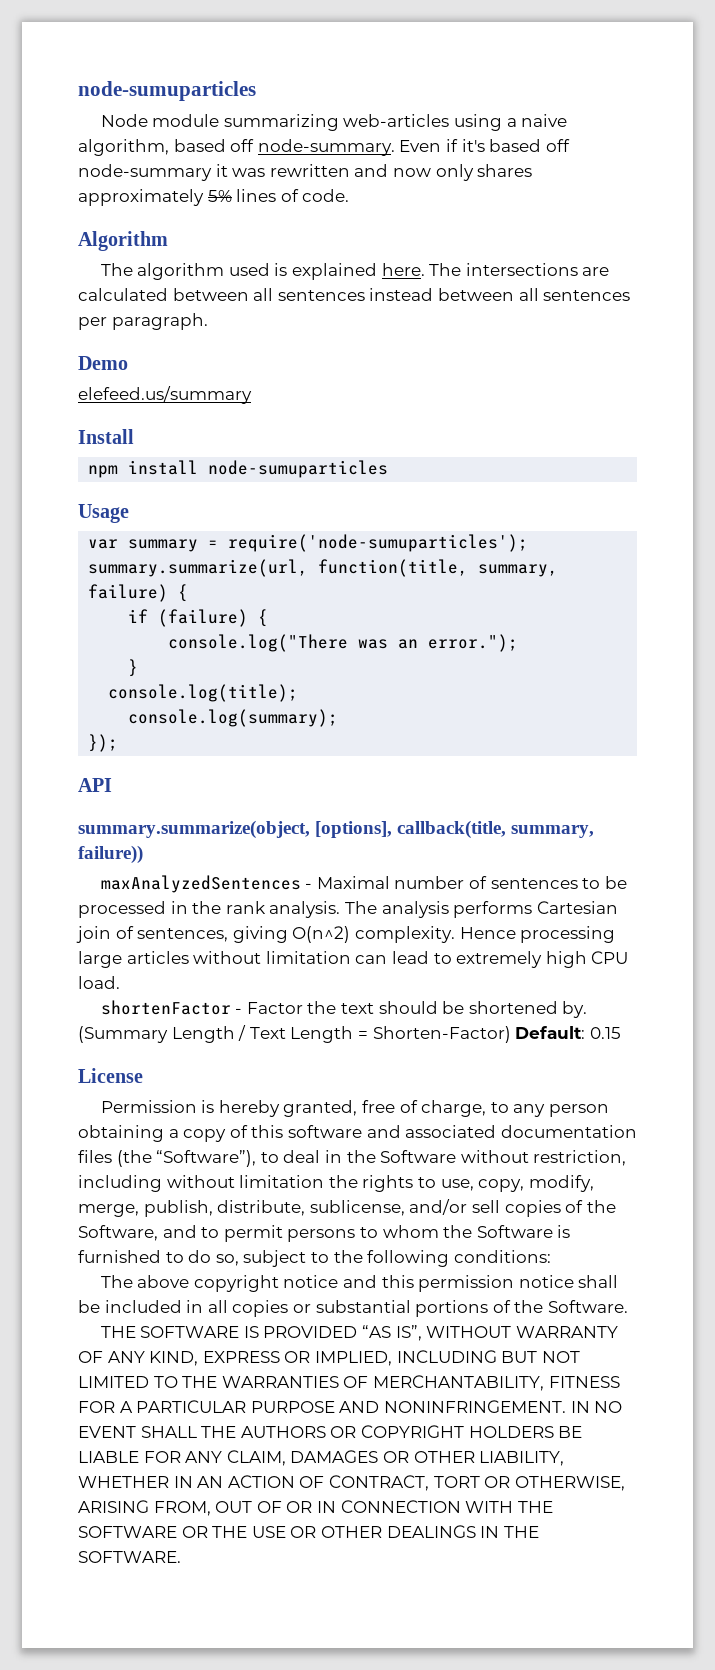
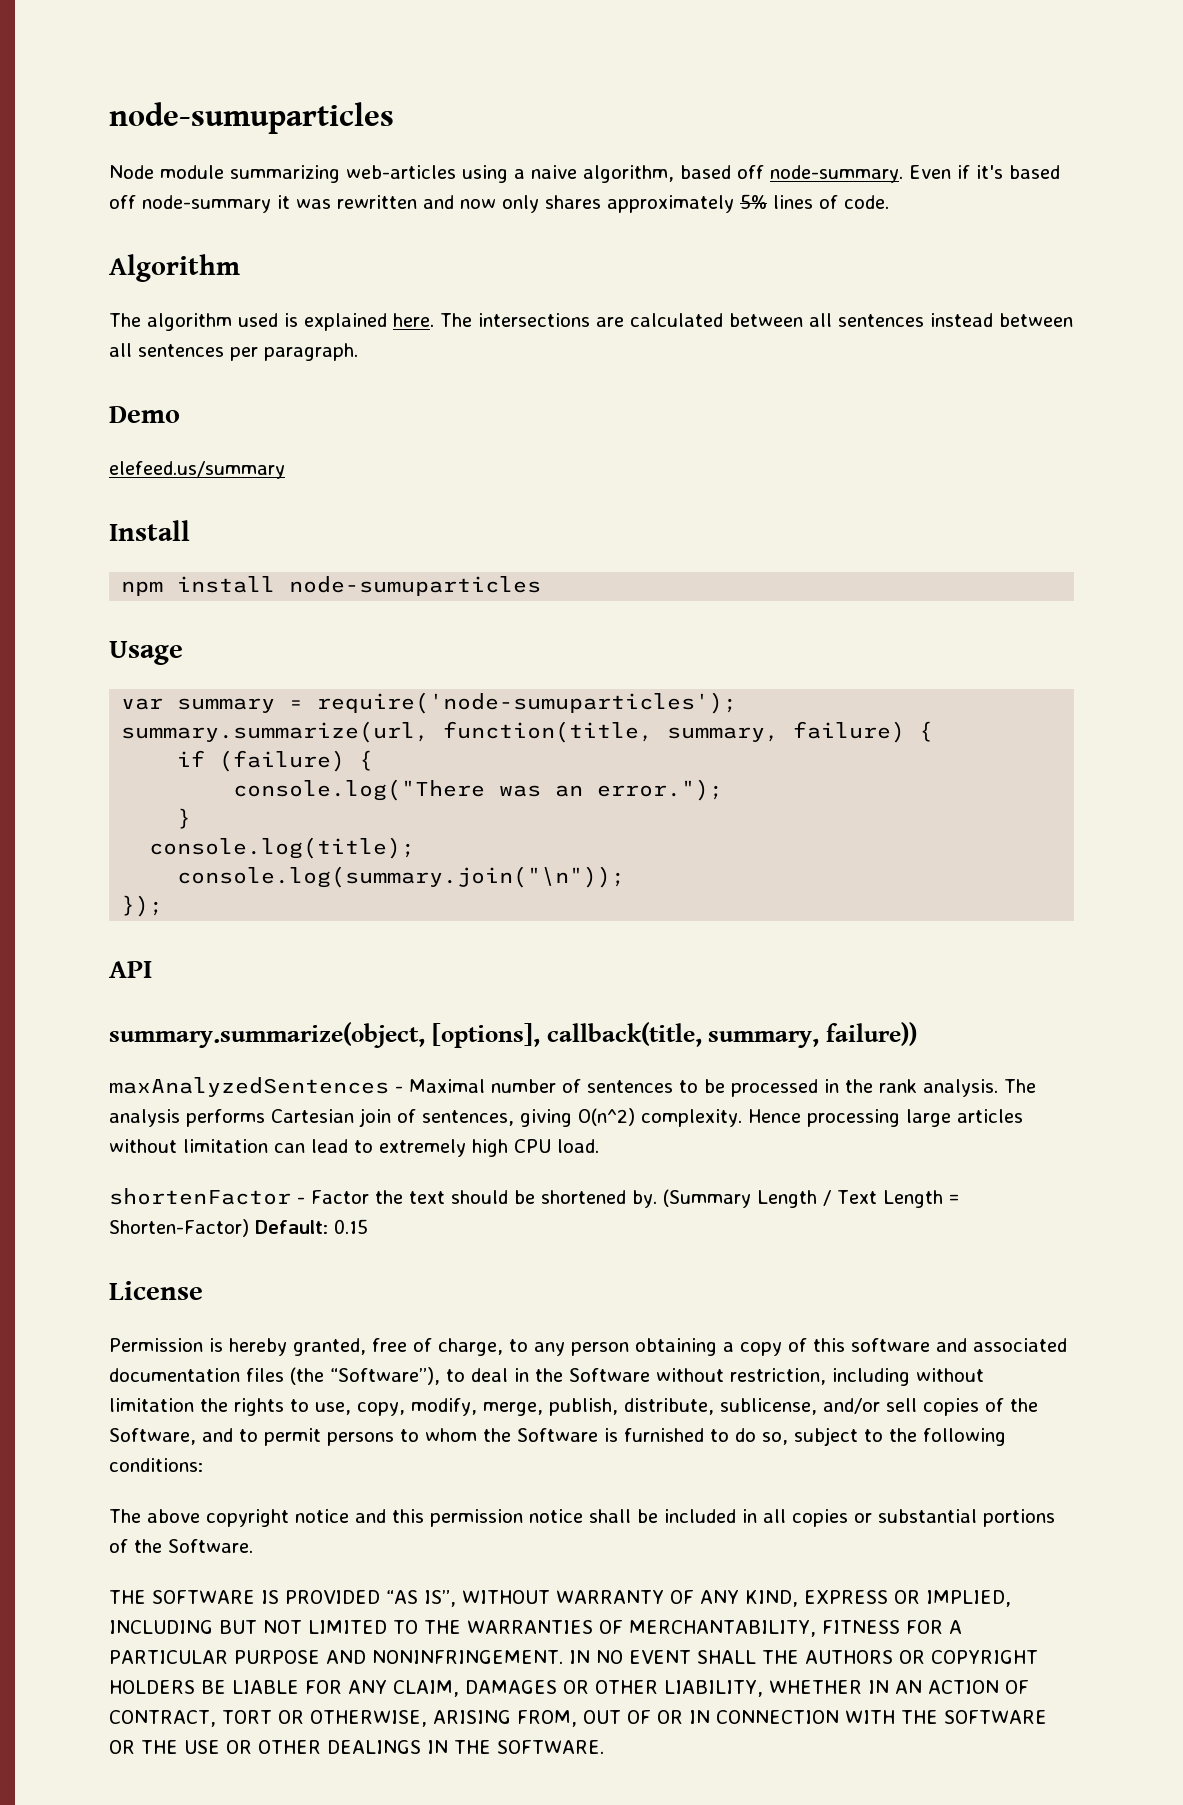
[128,709,339,727] console.log(summary); -> [177,866,626,888] console.log(summary.join("\n"));

